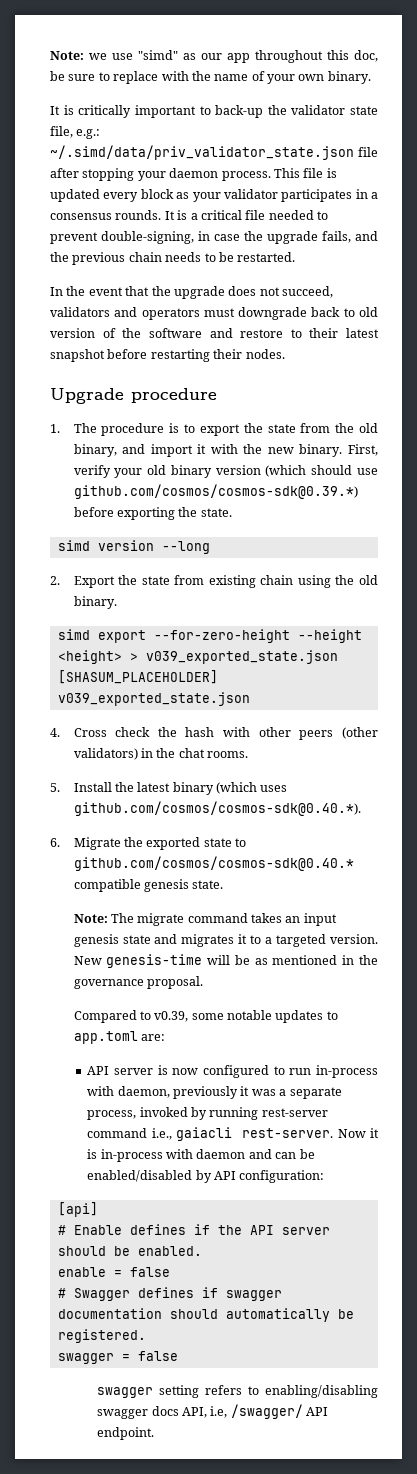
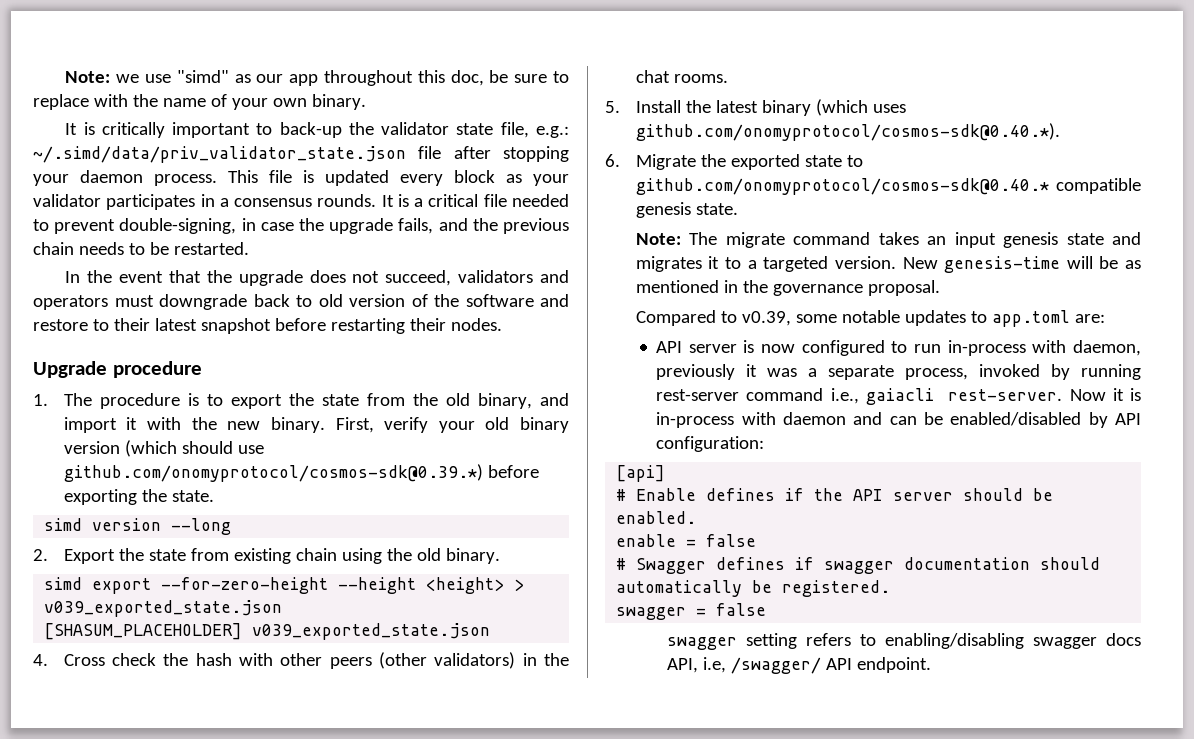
[73,484,358,499] github.com/cosmos/cosmos-sdk@0.39.*) -> [63,464,483,482] github.com/onomyprotocol/cosmos-sdk@0.39.*)
[73,801,361,816] github.com/cosmos/cosmos-sdk@0.40.*). -> [635,123,1060,141] github.com/onomyprotocol/cosmos-sdk@0.40.*).
[73,856,354,871] github.com/cosmos/cosmos-sdk@0.40.* -> [635,178,1049,195] github.com/onomyprotocol/cosmos-sdk@0.40.*

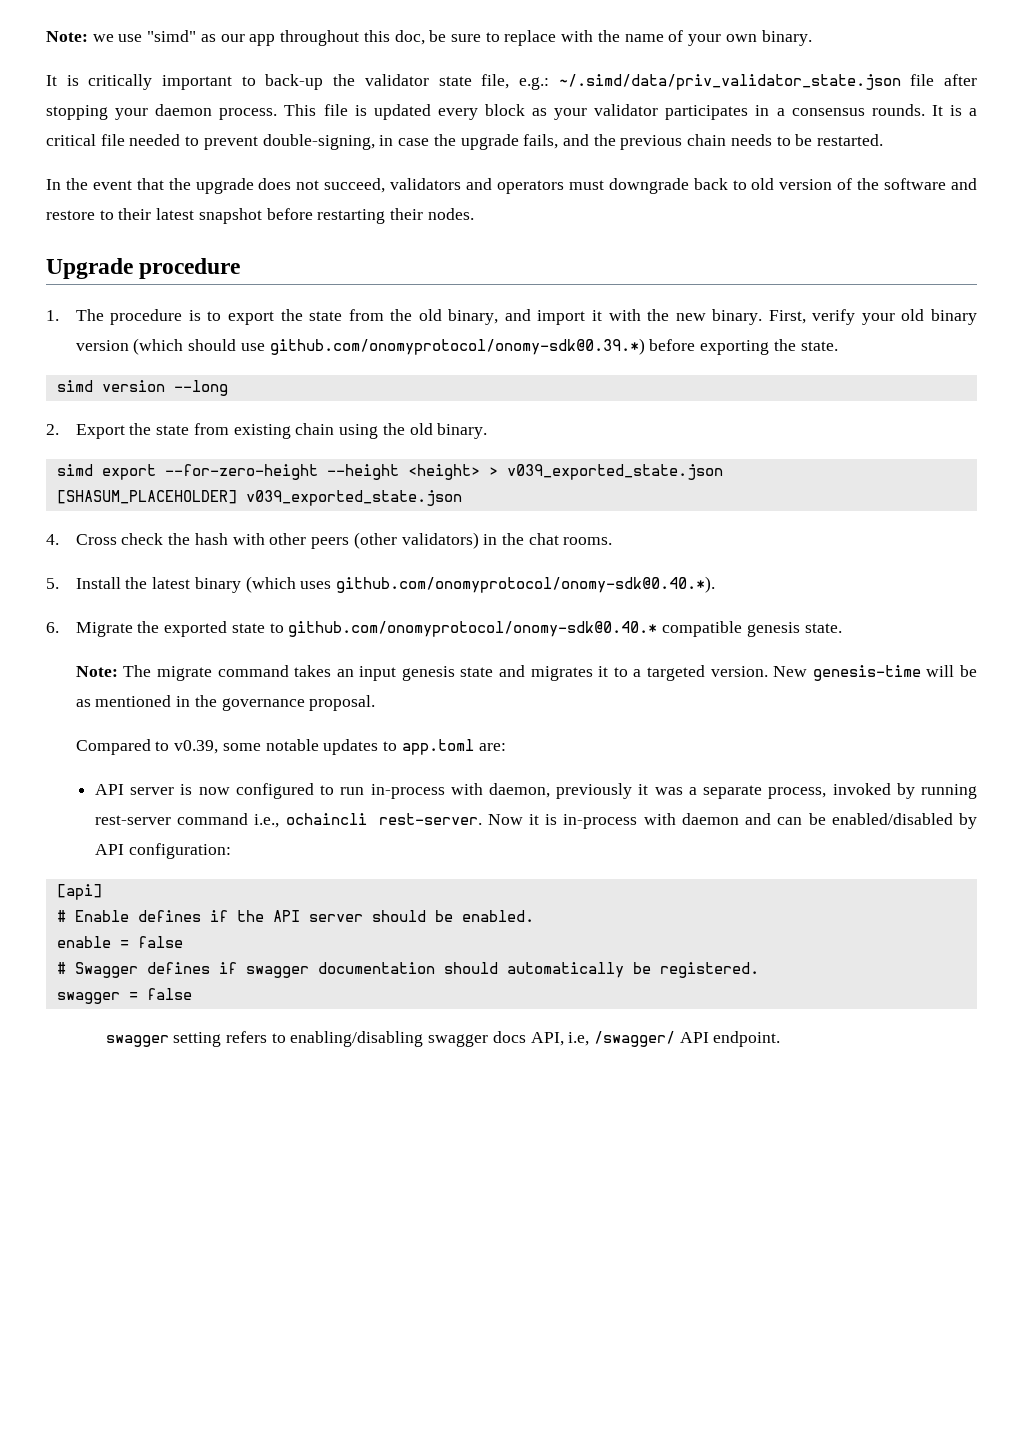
[63,464,483,482] github.com/onomyprotocol/cosmos-sdk@0.39.*) -> [269,338,645,355] github.com/onomyprotocol/onomy-sdk@0.39.*)
[635,123,1060,141] github.com/onomyprotocol/cosmos-sdk@0.40.*). -> [336,576,716,593] github.com/onomyprotocol/onomy-sdk@0.40.*).
[635,178,1049,195] github.com/onomyprotocol/cosmos-sdk@0.40.* -> [288,621,658,637] github.com/onomyprotocol/onomy-sdk@0.40.*
[865,388,934,405] gaiacli -> [285,813,367,825] ochaincli

